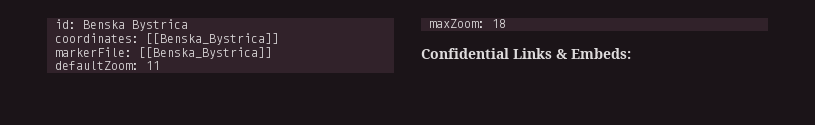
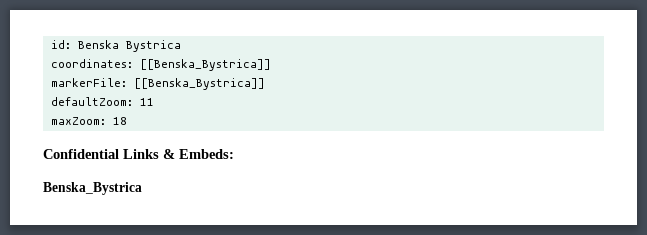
(631, 53) none -> [43,182,142,195] // Benska_Bystrica

